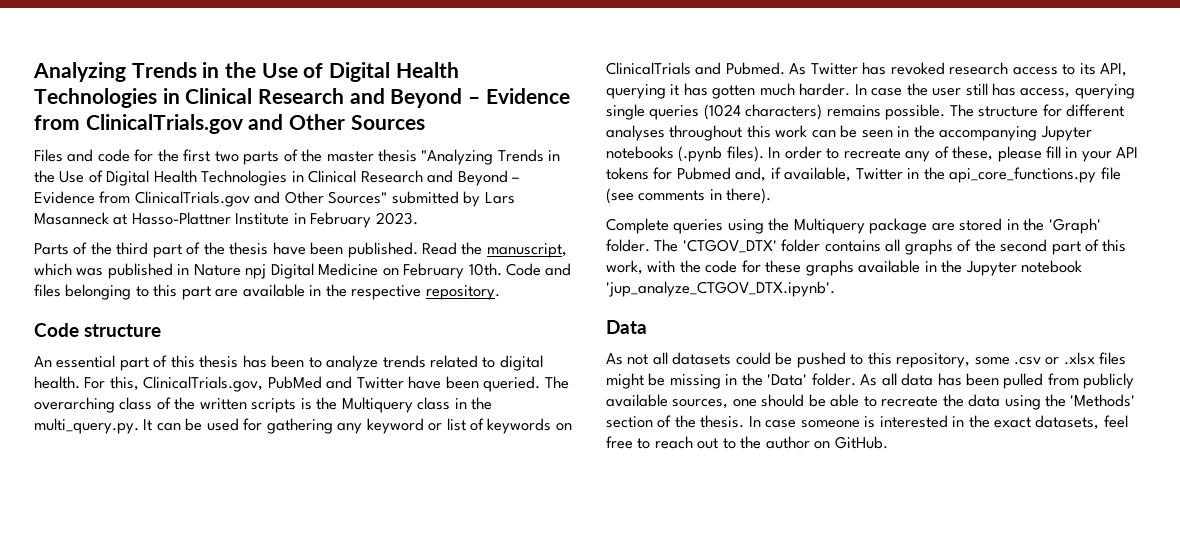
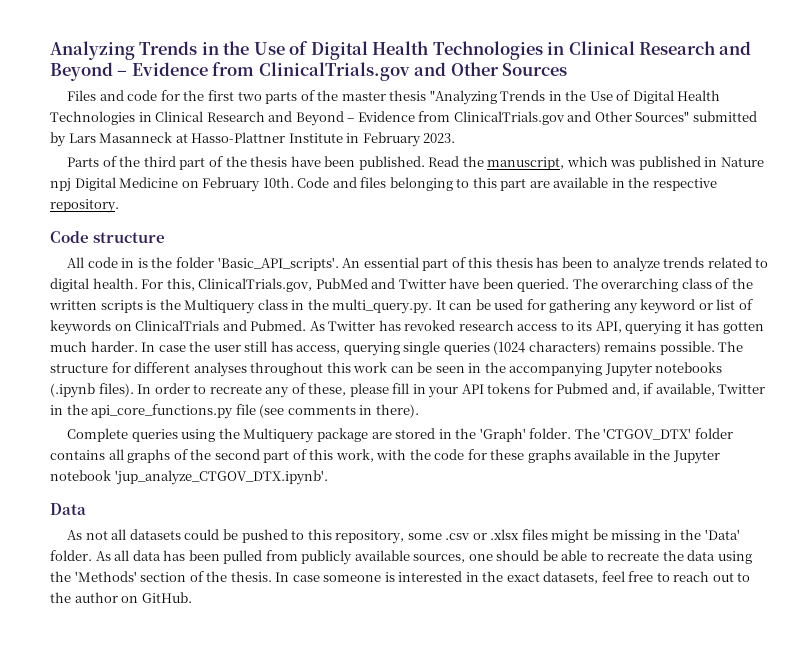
(162, 330) none -> [67,257,339,271] All code in is the folder 'Basic_API_scripts'.
[678,146,723,162] (.pynb -> [50,383,95,398] (.ipynb

